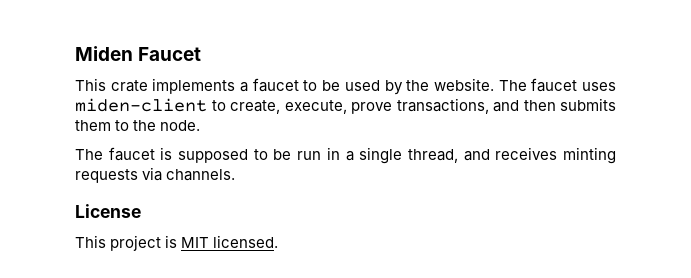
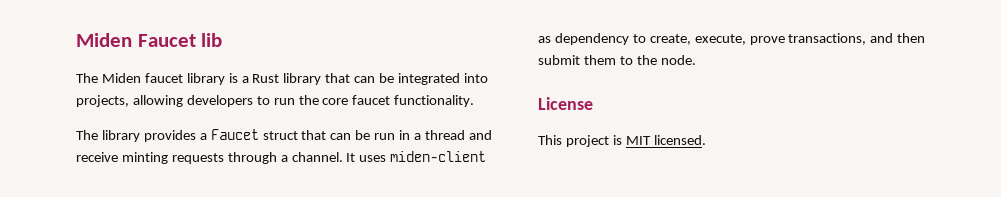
[75,78,616,95] [75,98,207,112] // This crate implements a faucet to be used by the website. The faucet uses miden-client -> [201,33,223,47] [76,73,488,85] [76,95,475,107] [76,129,492,142] [76,151,487,164] [538,33,629,45] lib // The Miden faucet library is a Rust library that can be integrated into projects, allowing developers to run the core faucet functionality. // The library provides a Faucet struct that can be run in a thread and receive minting requests through a channel. It uses miden-client as dependency
[560,98,616,111] submits -> [538,55,580,65] submit
[75,147,616,164] [75,167,236,183] // The faucet is supposed to be run in a single thread, and receives minting requests via channels. -> (696, 60) none

